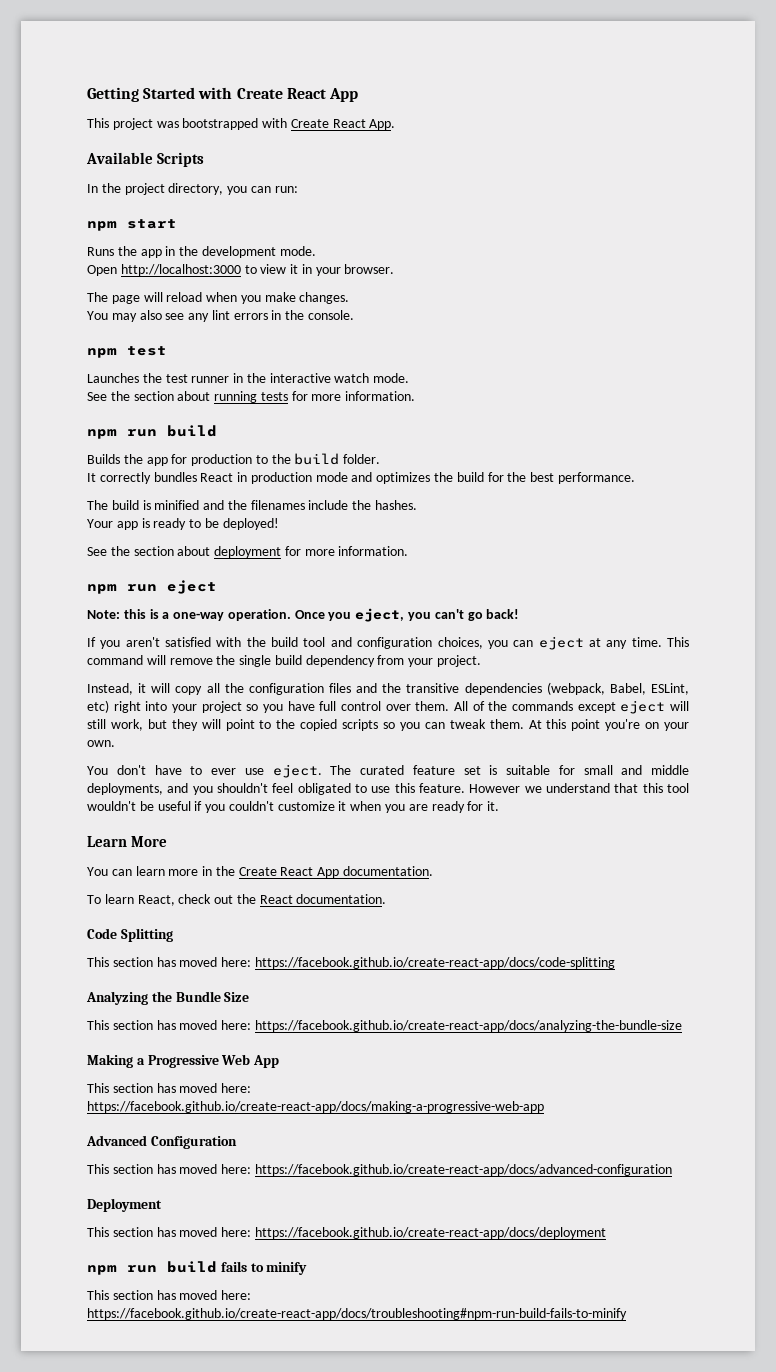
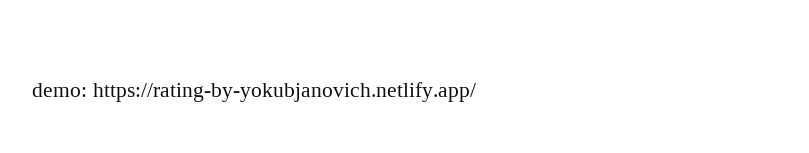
[87,87,358,102] [87,118,396,130] [86,152,205,167] [87,183,298,195] [87,219,177,231] [87,246,316,258] [87,264,395,276] [87,292,350,304] [87,310,355,322] [87,346,167,358] [87,373,410,383] [87,391,416,403] [87,425,217,439] [87,453,381,466] [87,472,635,484] [87,500,418,510] [87,518,279,530] [87,546,409,558] [87,580,217,594] [87,608,520,622] [87,636,690,650] [87,655,482,667] [87,682,689,695] [87,700,689,714] [87,719,689,731] [87,740,115,747] [87,764,689,778] [87,783,689,795] [87,801,500,813] [87,836,168,847] [87,866,434,878] [87,894,387,906] [87,928,173,942] [87,957,615,969] [86,991,250,1005] [87,1020,682,1032] [87,1054,280,1068] [87,1083,252,1093] [87,1101,544,1113] [86,1135,237,1149] [87,1164,672,1176] [87,1198,162,1212] [87,1227,606,1239] [87,1261,308,1275] [87,1290,252,1300] [87,1308,627,1320] Getting Started with Create React App // This project was bootstrapped with Create React App. // Available Scripts // In the project directory, you can run: // npm start // Runs the app in the development mode. // Open http://localhost:3000 to view it in your browser. // The page will reload when you make changes. // You may also see any lint errors in the console. // npm test // Launches the test runner in the interactive watch mode. // See the section about running tests for more information. // npm run build // Builds the app for production to the build folder. // It correctly bundles React in production mode and optimizes the build for the best performance. // The build is minified and the filenames include the hashes. // Your app is ready to be deployed! // See the section about deployment for more information. // npm run eject // Note: this is a one-way operation. Once you eject, you can't go back! // If you aren't satisfied with the build tool and configuration choices, you can eject at any time. This command will remove the single build dependency from your project. // Instead, it will copy all the configuration files and the transitive dependencies (webpack, Babel, ESLint, etc) right into your project so you have full control over them. All of the commands except eject will still work, but they will point to the copied scripts so you can tweak them. At this point you're on your own. // You don't have to ever use eject. The curated feature set is suitable for small and middle deployments, and you shouldn't feel obligated to use this feature. However we understand that this tool wouldn't be useful if you couldn't customize it when you are ready for it. // Learn More // You can learn more in the Create React App documentation. // To learn React, check out the React documentation. // Code Splitting // This section has moved here: https://facebook.github.io/create-react-app/docs/code-splitting // Analyzing the Bundle Size // This section has moved here: https://facebook.github.io/create-react-app/docs/analyzing-the-bundle-size // Making a Progressive Web App // This section has moved here: https://facebook.github.io/create-react-app/docs/making-a-progressive-web-app // Advanced Configuration // This section has moved here: https://facebook.github.io/create-react-app/docs/advanced-configuration // Deployment // This section has moved here: https://facebook.github.io/create-react-app/docs/deployment // npm run build fails to minify // This section has moved here: https://facebook.github.io/create-react-app/docs/troubleshooting#npm-run-build-fails-to-minify -> [32,82,476,102] demo: https://rating-by-yokubjanovich.netlify.app/

